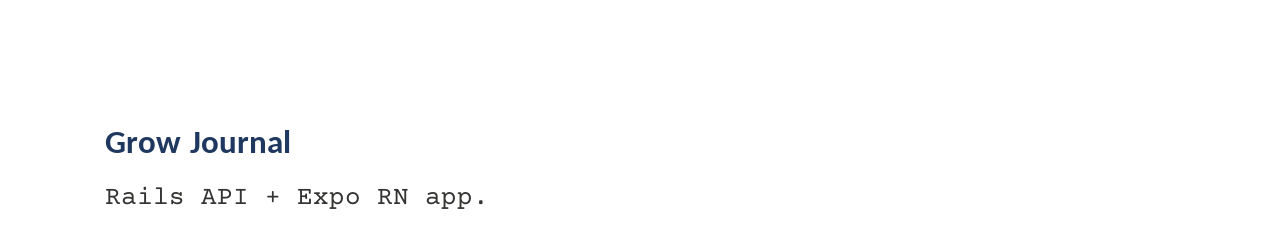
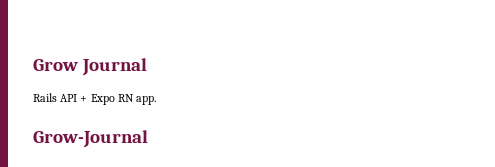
(489, 200) none -> [33,130,148,148] // Grow-Journal

